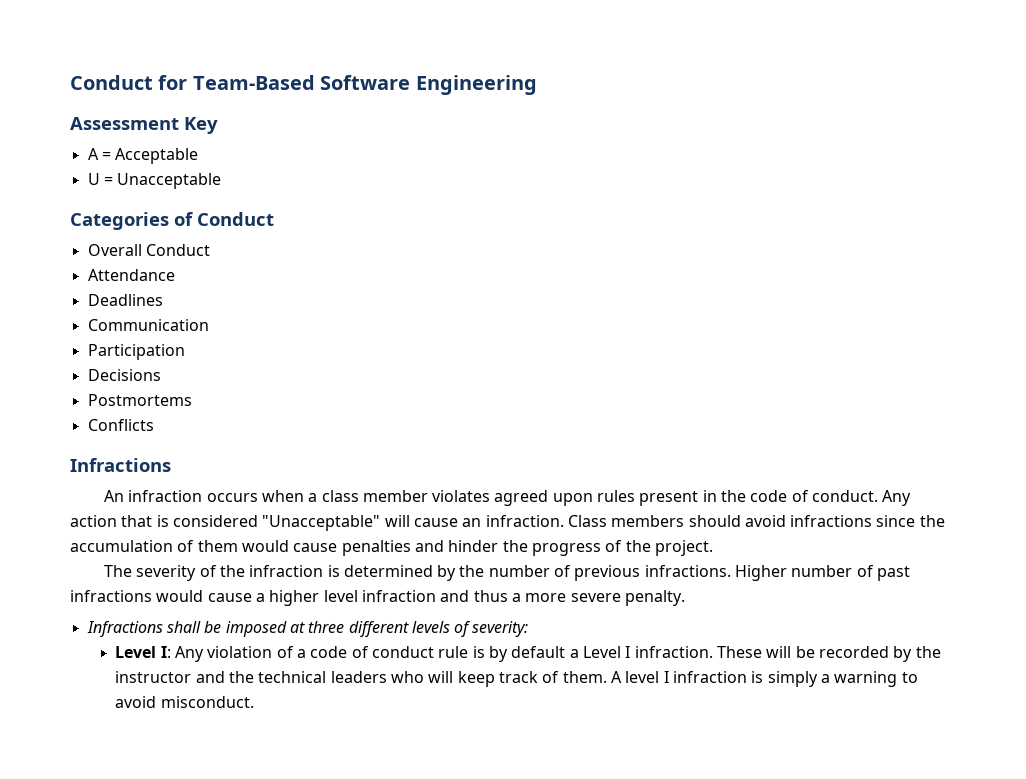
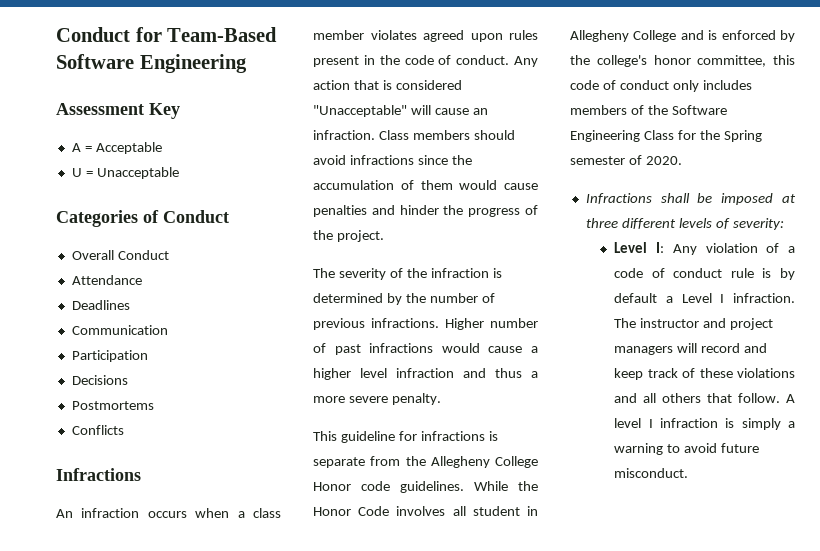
(685, 598) none -> [313,431,498,443] [313,456,538,468] [313,481,538,493] [313,506,538,516] [570,30,795,42] [570,55,795,67] [570,80,752,92] [570,105,727,115] [570,130,762,142] [570,155,682,165] // This guideline for infractions is separate from the Allegheny College Honor code guidelines. While the Honor Code involves all student in Allegheny College and is enforced by the college's honor committee, this code of conduct only includes members of the Software Engineering Class for the Spring semester of 2020.
[716,646,941,662] [115,671,607,687] These will be recorded by the instructor and the technical leaders who will keep track of them. -> [614,318,774,330] [614,343,768,355] [614,368,795,380] [614,393,781,403] The instructor and project managers will record and keep track of these violations and all others that follow.
(157, 702) none -> [721,443,760,453] future

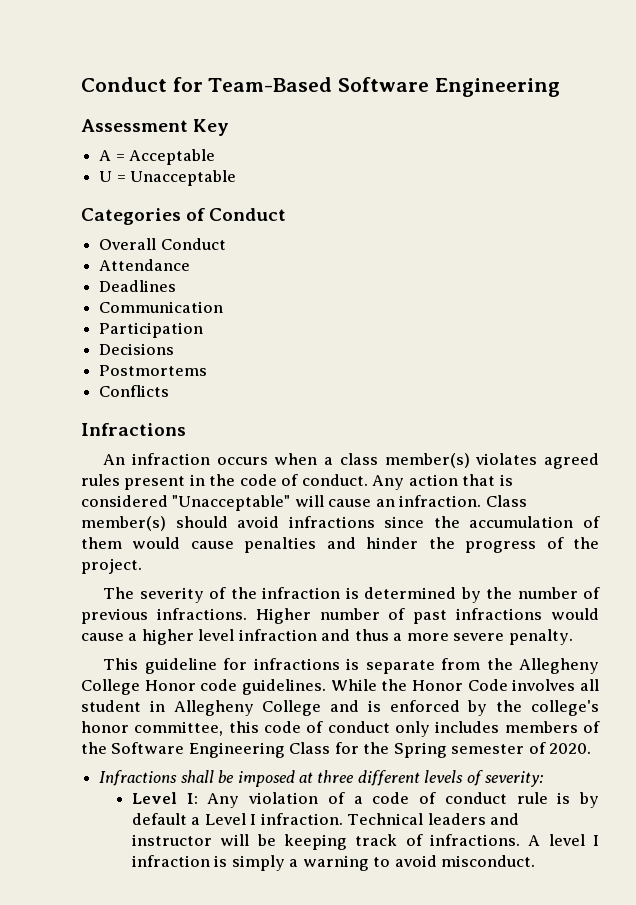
[313,30,364,40] member -> [384,453,470,468] member(s)
[470,33,503,42] upon -> (599, 461) none
[412,130,470,140] members -> [81,516,166,531] member(s)
[614,318,774,330] [614,343,768,355] [614,368,795,380] [614,393,781,403] The instructor and project managers will record and keep track of these violations and all others that follow. -> [347,813,520,825] [131,834,520,850] Technical leaders and instructor will be keeping track of infractions.
[721,443,760,453] future -> (437, 861) none

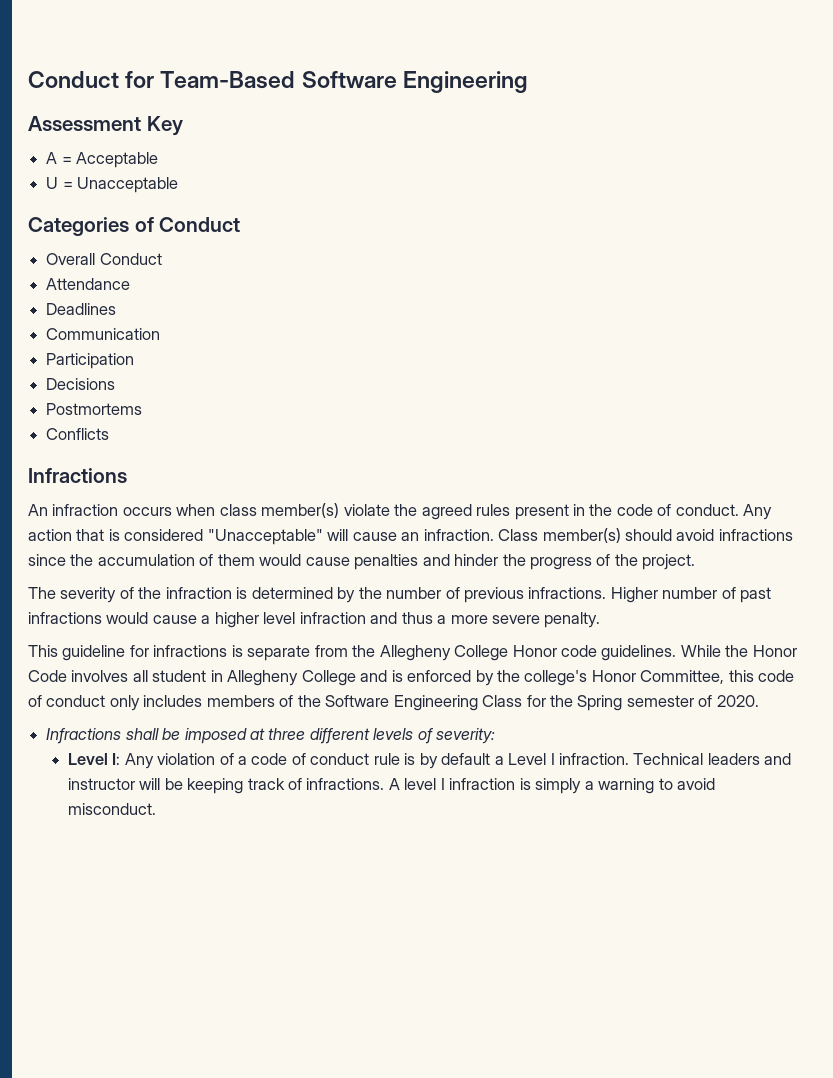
[324,457,334,465] a -> (216, 510) none
[475,453,538,465] violates -> [343,504,418,516] violate the
[81,721,224,736] honor committee, -> [591,670,725,684] Honor Committee,

